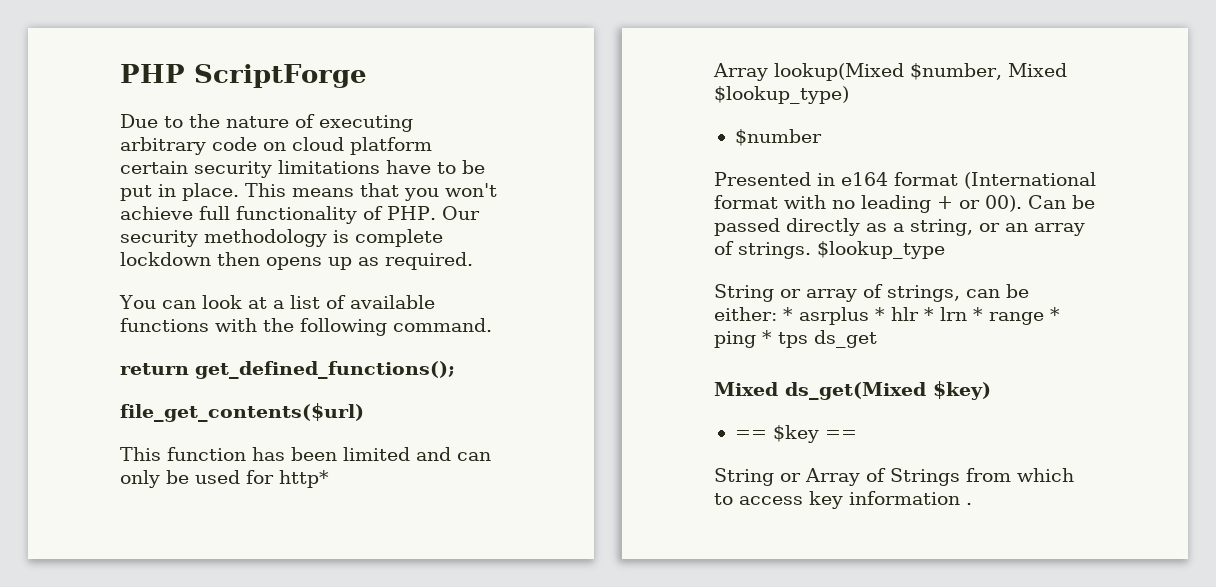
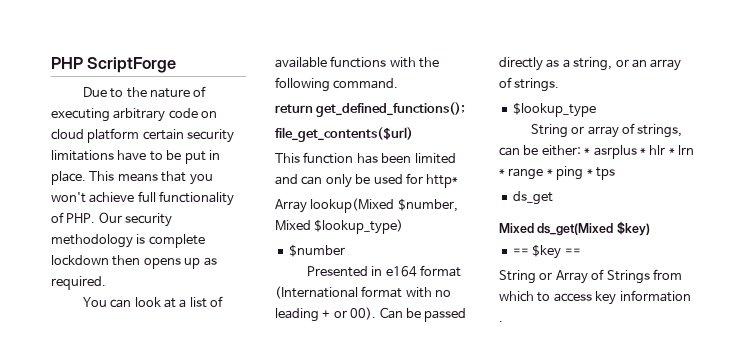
(811, 250) none -> (560, 85) //
(808, 340) none -> (615, 173) //

